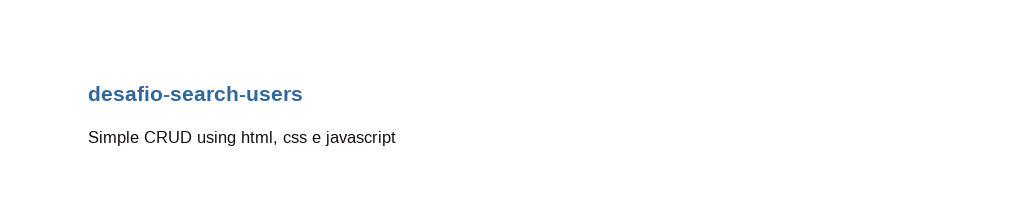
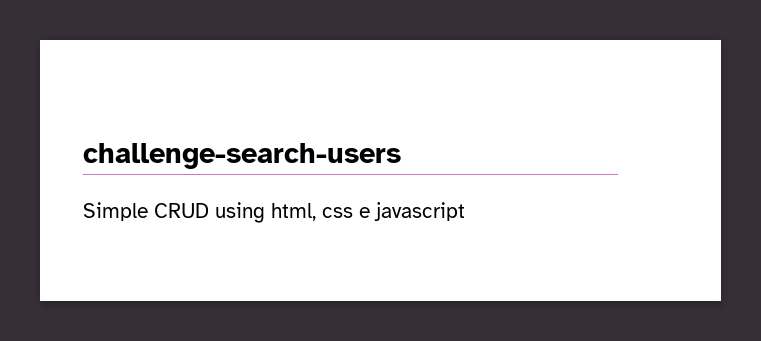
[88,86,303,101] desafio-search-users -> [83,143,401,169] challenge-search-users

